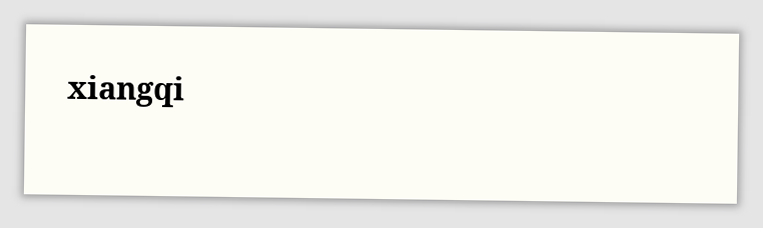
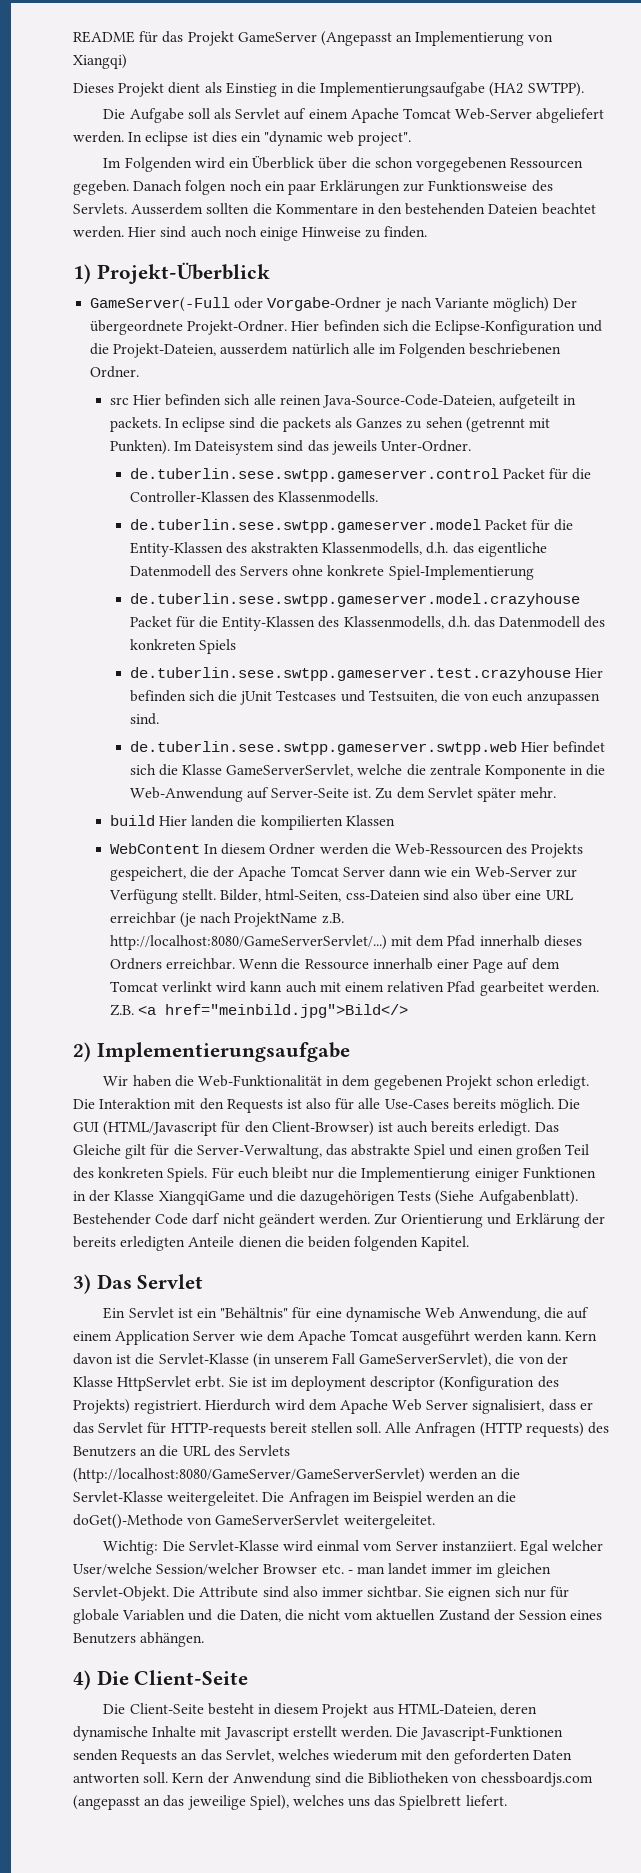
[67,74,185,108] xiangqi -> [73,31,554,46] [73,54,127,69] [73,82,584,97] [103,108,605,123] [73,131,412,146] [103,156,584,172] [73,180,553,195] [73,203,596,215] [73,226,428,241] [73,262,270,284] [90,297,578,312] [90,320,603,335] [90,343,562,358] [90,366,140,378] [109,394,577,409] [109,417,550,432] [109,440,471,455] [129,468,592,482] [129,491,379,503] [129,519,574,533] [129,542,547,557] [129,565,534,580] [129,593,580,607] [129,616,606,631] [129,639,236,654] [129,667,603,681] [129,690,600,705] [129,713,159,725] [129,741,606,755] [129,764,606,779] [129,787,557,802] [109,815,395,830] [109,843,584,858] [109,866,577,881] [108,889,573,904] [109,912,344,927] [109,935,582,950] [109,958,560,973] [109,981,599,996] [109,1004,409,1018] [73,1042,350,1062] [103,1075,590,1090] [73,1098,581,1113] [73,1121,559,1136] [73,1144,590,1159] [73,1167,596,1182] [73,1190,578,1205] [73,1213,605,1228] [73,1236,470,1251] [73,1274,204,1294] [103,1307,590,1322] [73,1330,597,1345] [73,1353,568,1368] [73,1376,559,1391] [73,1399,593,1414] [73,1422,610,1437] [73,1445,290,1457] [73,1468,520,1483] [73,1491,517,1506] [73,1514,435,1529] [103,1540,604,1555] [73,1563,551,1578] [73,1586,570,1601] [73,1609,603,1624] [73,1632,205,1647] [73,1670,249,1690] [103,1703,537,1718] [73,1726,564,1741] [73,1749,572,1764] [73,1772,593,1787] [73,1795,507,1810] README für das Projekt GameServer (Angepasst an Implementierung von Xiangqi) // Dieses Projekt dient als Einstieg in die Implementierungsaufgabe (HA2 SWTPP). // Die Aufgabe soll als Servlet auf einem Apache Tomcat Web-Server abgeliefert werden. In eclipse ist dies ein "dynamic web project". // Im Folgenden wird ein Überblick über die schon vorgegebenen Ressourcen gegeben. Danach folgen noch ein paar Erklärungen zur Funktionsweise des Servlets. Ausserdem sollten die Kommentare in den bestehenden Dateien beachtet werden. Hier sind auch noch einige Hinweise zu finden. // 1) Projekt-Überblick // GameServer(-Full oder Vorgabe-Ordner je nach Variante möglich) Der übergeordnete Projekt-Ordner. Hier befinden sich die Eclipse-Konfiguration und die Projekt-Dateien, ausserdem natürlich alle im Folgenden beschriebenen Ordner. // src Hier befinden sich alle reinen Java-Source-Code-Dateien, aufgeteilt in packets. In eclipse sind die packets als Ganzes zu sehen (getrennt mit Punkten). Im Dateisystem sind das jeweils Unter-Ordner. // de.tuberlin.sese.swtpp.gameserver.control Packet für die Controller-Klassen des Klassenmodells. // de.tuberlin.sese.swtpp.gameserver.model Packet für die Entity-Klassen des akstrakten Klassenmodells, d.h. das eigentliche Datenmodell des Servers ohne konkrete Spiel-Implementierung // de.tuberlin.sese.swtpp.gameserver.model.crazyhouse Packet für die Entity-Klassen des Klassenmodells, d.h. das Datenmodell des konkreten Spiels // de.tuberlin.sese.swtpp.gameserver.test.crazyhouse Hier befinden sich die jUnit Testcases und Testsuiten, die von euch anzupassen sind. // de.tuberlin.sese.swtpp.gameserver.swtpp.web Hier befindet sich die Klasse GameServerServlet, welche die zentrale Komponente in die Web-Anwendung auf Server-Seite ist. Zu dem Servlet später mehr. // build Hier landen die kompilierten Klassen // WebContent In diesem Ordner werden die Web-Ressourcen des Projekts gespeichert, die der Apache Tomcat Server dann wie ein Web-Server zur Verfügung stellt. Bilder, html-Seiten, css-Dateien sind also über eine URL erreichbar (je nach ProjektName z.B. http://localhost:8080/GameServerServlet/...) mit dem Pfad innerhalb dieses Ordners erreichbar. Wenn die Ressource innerhalb einer Page auf dem Tomcat verlinkt wird kann auch mit einem relativen Pfad gearbeitet werden. Z.B. <a href="meinbild.jpg">Bild</> // 2) Implementierungsaufgabe // Wir haben die Web-Funktionalität in dem gegebenen Projekt schon erledigt. Die Interaktion mit den Requests ist also für alle Use-Cases bereits möglich. Die GUI (HTML/Javascript für den Client-Browser) ist auch bereits erledigt. Das Gleiche gilt für die Server-Verwaltung, das abstrakte Spiel und einen großen Teil des konkreten Spiels. Für euch bleibt nur die Implementierung einiger Funktionen in der Klasse XiangqiGame und die dazugehörigen Tests (Siehe Aufgabenblatt). Bestehender Code darf nicht geändert werden. Zur Orientierung und Erklärung der bereits erledigten Anteile dienen die beiden folgenden Kapitel. // 3) Das Servlet // Ein Servlet ist ein "Behältnis" für eine dynamische Web Anwendung, die auf einem Application Server wie dem Apache Tomcat ausgeführt werden kann. Kern davon ist die Servlet-Klasse (in unserem Fall GameServerServlet), die von der Klasse HttpServlet erbt. Sie ist im deployment descriptor (Konfiguration des Projekts) registriert. Hierdurch wird dem Apache Web Server signalisiert, dass er das Servlet für HTTP-requests bereit stellen soll. Alle Anfragen (HTTP requests) des Benutzers an die URL des Servlets (http://localhost:8080/GameServer/GameServerServlet) werden an die Servlet-Klasse weitergeleitet. Die Anfragen im Beispiel werden an die doGet()-Methode von GameServerServlet weitergeleitet. // Wichtig: Die Servlet-Klasse wird einmal vom Server instanziiert. Egal welcher User/welche Session/welcher Browser etc. - man landet immer im gleichen Servlet-Objekt. Die Attribute sind also immer sichtbar. Sie eignen sich nur für globale Variablen und die Daten, die nicht vom aktuellen Zustand der Session eines Benutzers abhängen. // 4) Die Client-Seite // Die Client-Seite besteht in diesem Projekt aus HTML-Dateien, deren dynamische Inhalte mit Javascript erstellt werden. Die Javascript-Funktionen senden Requests an das Servlet, welches wiederum mit den geforderten Daten antworten soll. Kern der Anwendung sind die Bibliotheken von chessboardjs.com (angepasst an das jeweilige Spiel), welches uns das Spielbrett liefert.

